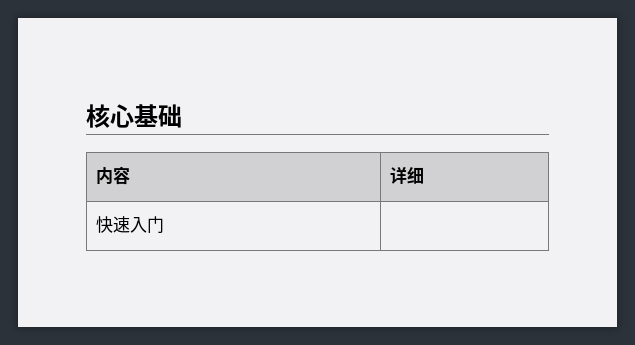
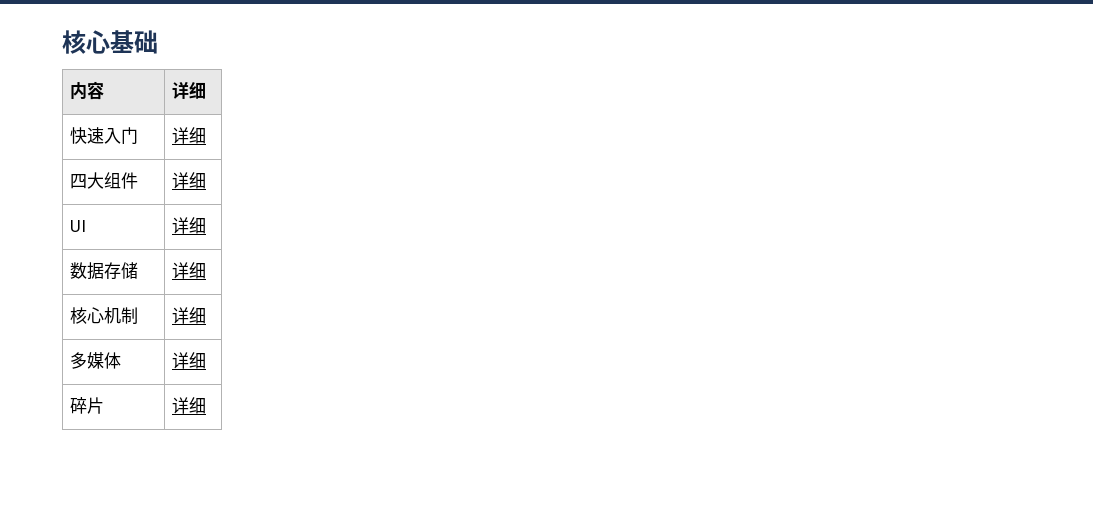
(164, 224) none -> [171,127,206,144] [69,172,138,189] [171,172,206,189] [69,220,86,232] [171,217,206,234] [69,262,138,280] [171,262,206,279] [69,307,138,324] [171,307,206,324] [69,352,121,369] [171,352,206,369] [69,397,104,414] [171,397,206,414] 详细 // 四大组件 | 详细 // UI | 详细 // 数据存储 | 详细 // 核心机制 | 详细 // 多媒体 | 详细 // 碎片 | 详细

